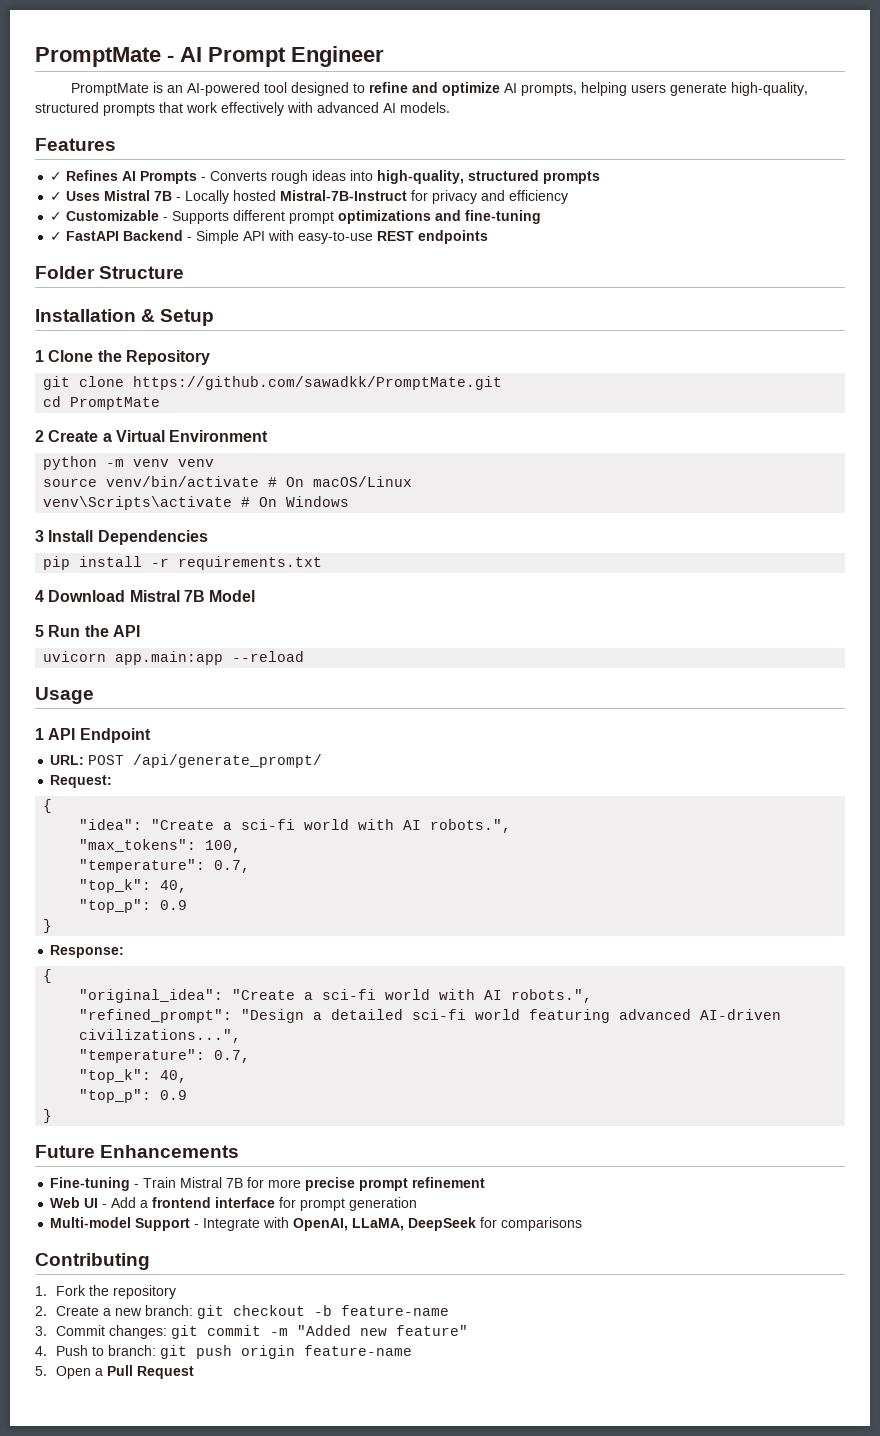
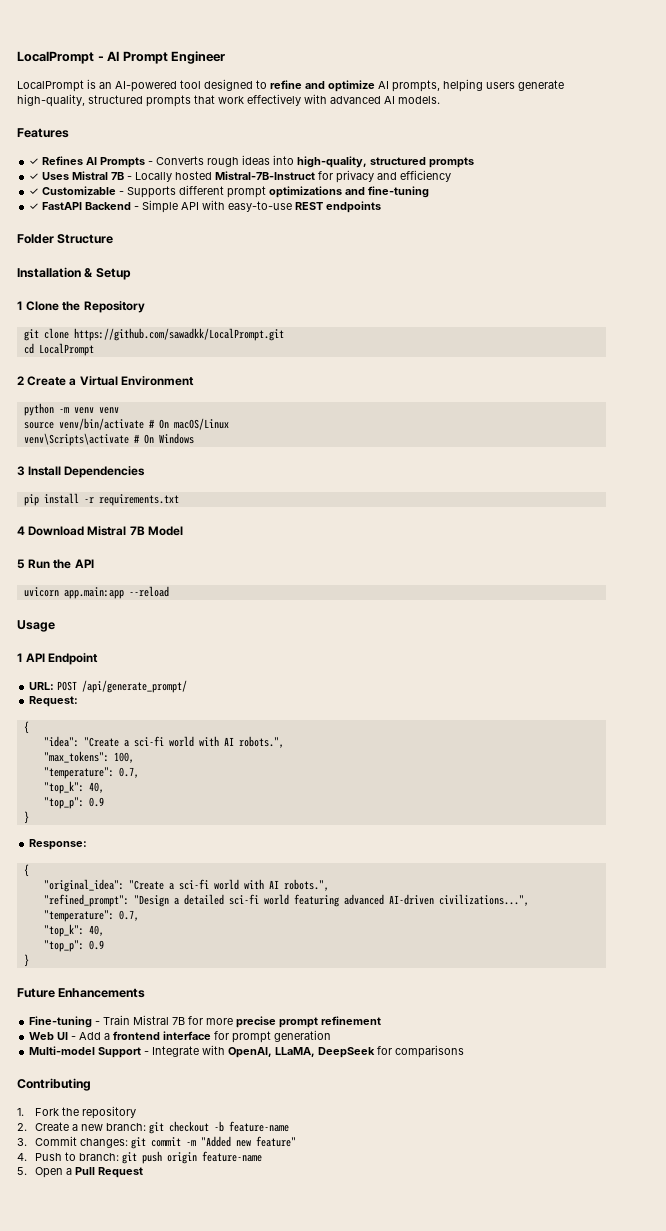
[35,47,161,67] PromptMate -> [17,51,94,64] LocalPrompt
[71,83,150,96] PromptMate -> [17,80,84,92] LocalPrompt
[133,376,503,390] https://github.com/sawadkk/PromptMate.git -> [73,328,284,341] https://github.com/sawadkk/LocalPrompt.git
[70,397,161,410] PromptMate -> [38,343,94,356] LocalPrompt

